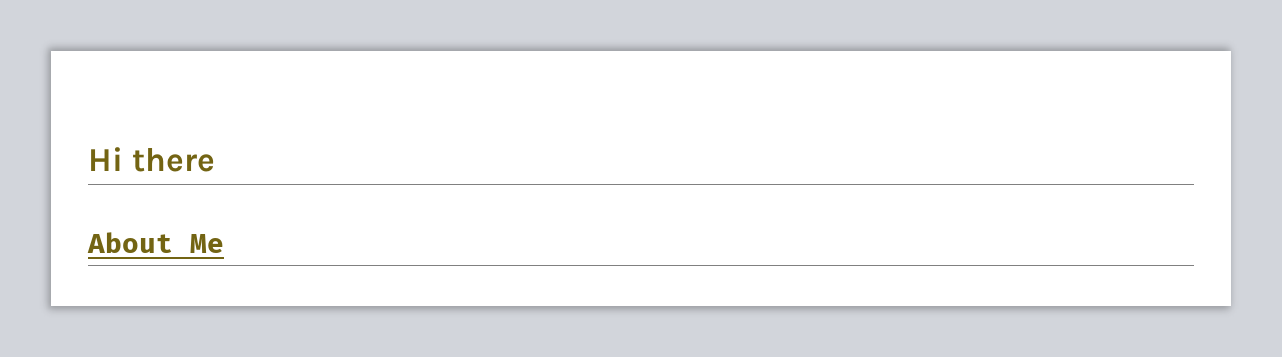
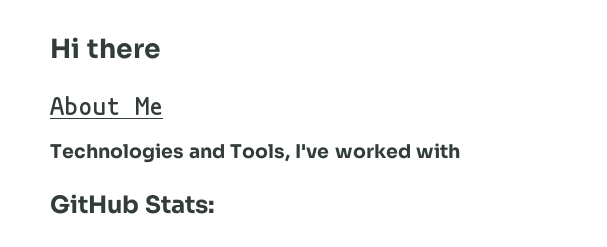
(224, 243) none -> [50,143,460,163] [50,194,216,214] // Technologies and Tools, I've worked with // GitHub Stats:

